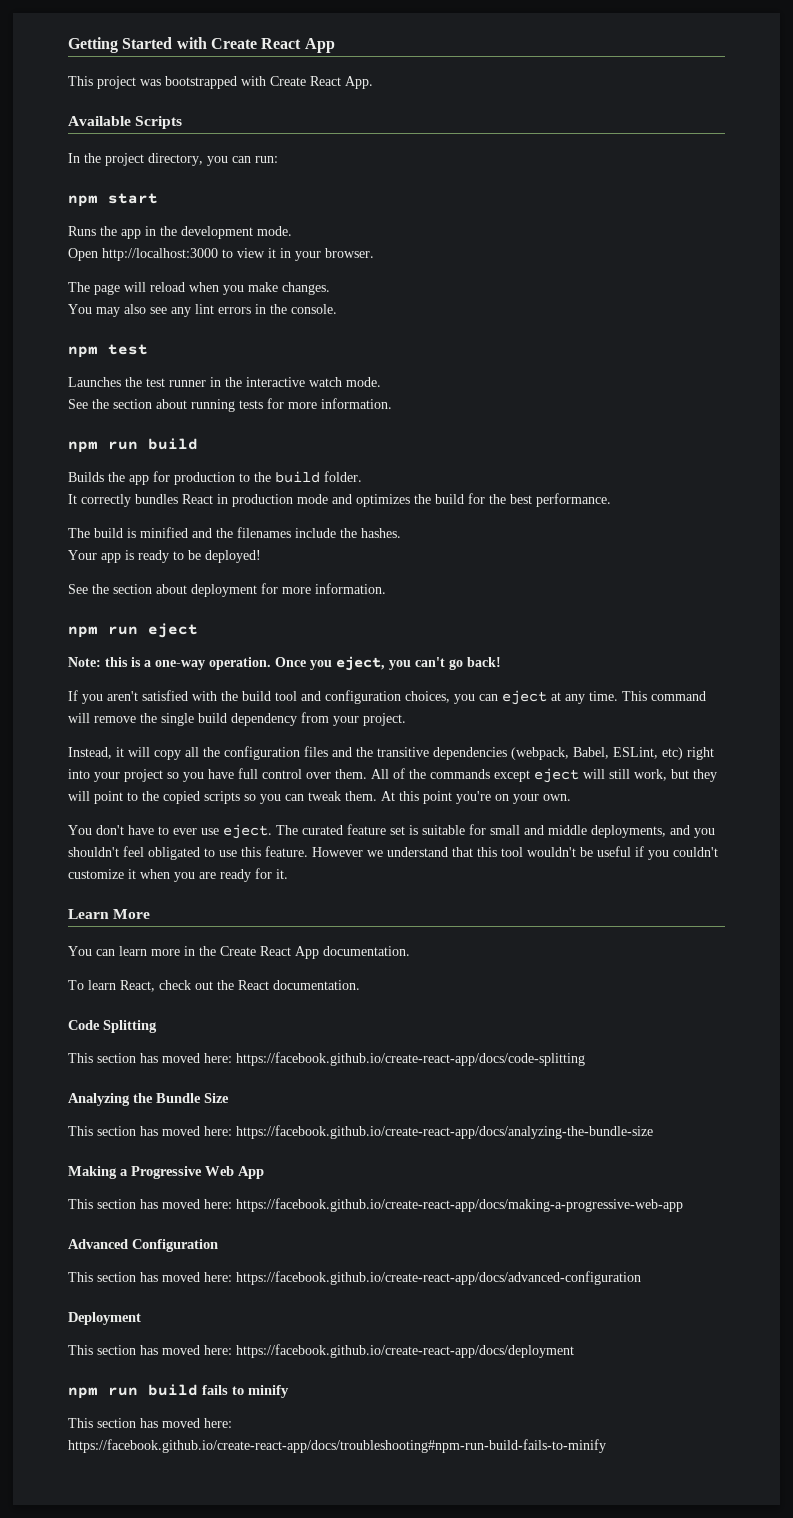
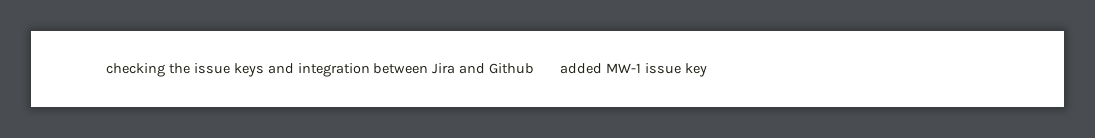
[68,37,335,53] [68,76,373,89] [68,116,183,129] [68,153,278,166] [68,193,158,207] [68,226,292,239] [68,248,374,261] [68,282,330,295] [68,304,337,317] [68,344,148,358] [68,377,381,387] [68,398,392,412] [68,438,198,453] [68,471,362,485] [68,493,611,507] [68,527,401,538] [68,550,261,563] [68,583,386,597] [68,623,198,638] [68,656,501,671] [68,690,706,705] [68,712,406,726] [68,746,714,760] [68,768,717,783] [68,791,571,804] [68,824,715,839] [68,846,718,860] [68,868,288,882] [68,909,151,919] [68,946,410,959] [68,980,360,992] [68,1020,157,1033] [68,1052,585,1066] [68,1093,229,1106] [68,1125,653,1139] [68,1166,264,1179] [68,1198,683,1212] [68,1239,218,1252] [68,1271,641,1285] [68,1312,141,1325] [68,1344,574,1358] [68,1384,289,1399] [68,1418,232,1428] [68,1439,606,1453] Getting Started with Create React App // This project was bootstrapped with Create React App. // Available Scripts // In the project directory, you can run: // npm start // Runs the app in the development mode. // Open http://localhost:3000 to view it in your browser. // The page will reload when you make changes. // You may also see any lint errors in the console. // npm test // Launches the test runner in the interactive watch mode. // See the section about running tests for more information. // npm run build // Builds the app for production to the build folder. // It correctly bundles React in production mode and optimizes the build for the best performance. // The build is minified and the filenames include the hashes. // Your app is ready to be deployed! // See the section about deployment for more information. // npm run eject // Note: this is a one-way operation. Once you eject, you can't go back! // If you aren't satisfied with the build tool and configuration choices, you can eject at any time. This command will remove the single build dependency from your project. // Instead, it will copy all the configuration files and the transitive dependencies (webpack, Babel, ESLint, etc) right into your project so you have full control over them. All of the commands except eject will still work, but they will point to the copied scripts so you can tweak them. At this point you're on your own. // You don't have to ever use eject. The curated feature set is suitable for small and middle deployments, and you shouldn't feel obligated to use this feature. However we understand that this tool wouldn't be useful if you couldn't customize it when you are ready for it. // Learn More // You can learn more in the Create React App documentation. // To learn React, check out the React documentation. // Code Splitting // This section has moved here: https://facebook.github.io/create-react-app/docs/code-splitting // Analyzing the Bundle Size // This section has moved here: https://facebook.github.io/create-react-app/docs/analyzing-the-bundle-size // Making a Progressive Web App // This section has moved here: https://facebook.github.io/create-react-app/docs/making-a-progressive-web-app // Advanced Configuration // This section has moved here: https://facebook.github.io/create-react-app/docs/advanced-configuration // Deployment // This section has moved here: https://facebook.github.io/create-react-app/docs/deployment // npm run build fails to minify // This section has moved here: https://facebook.github.io/create-react-app/docs/troubleshooting#npm-run-build-fails-to-minify -> [106,63,707,77] checking the issue keys and integration between Jira and Github added MW-1 issue key

